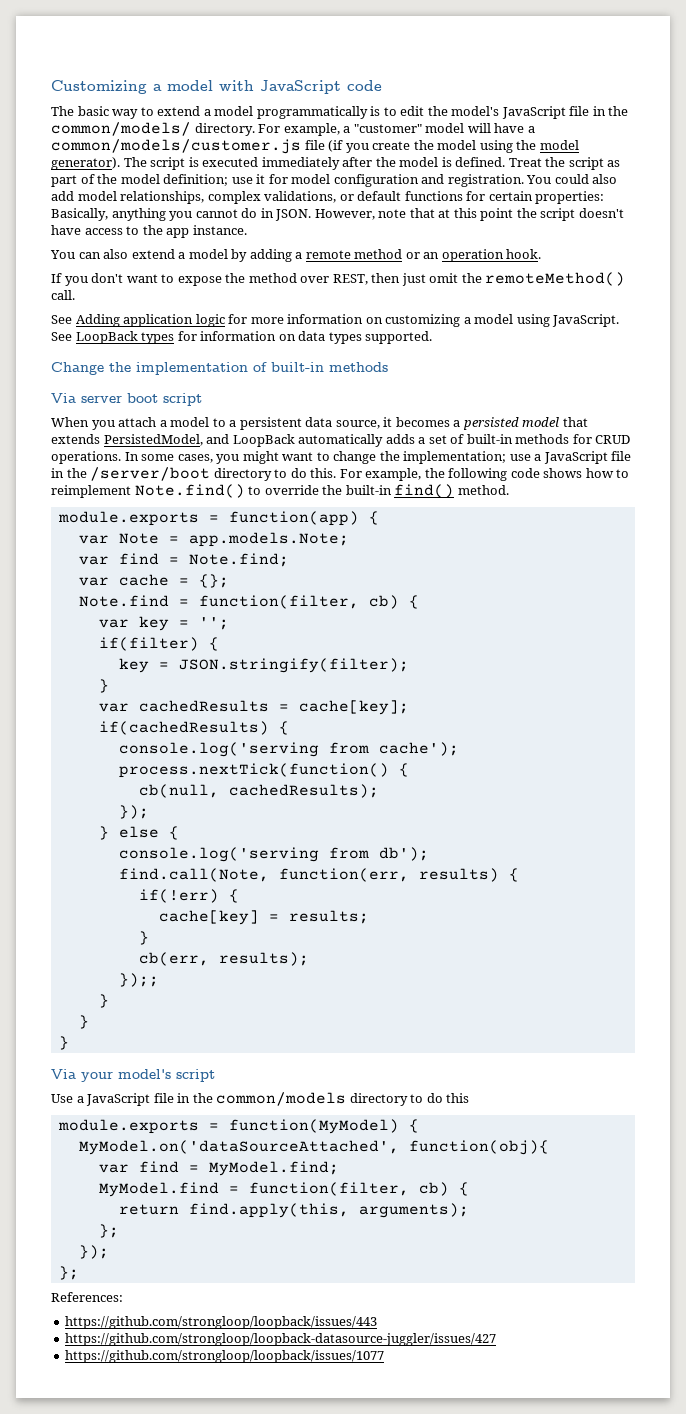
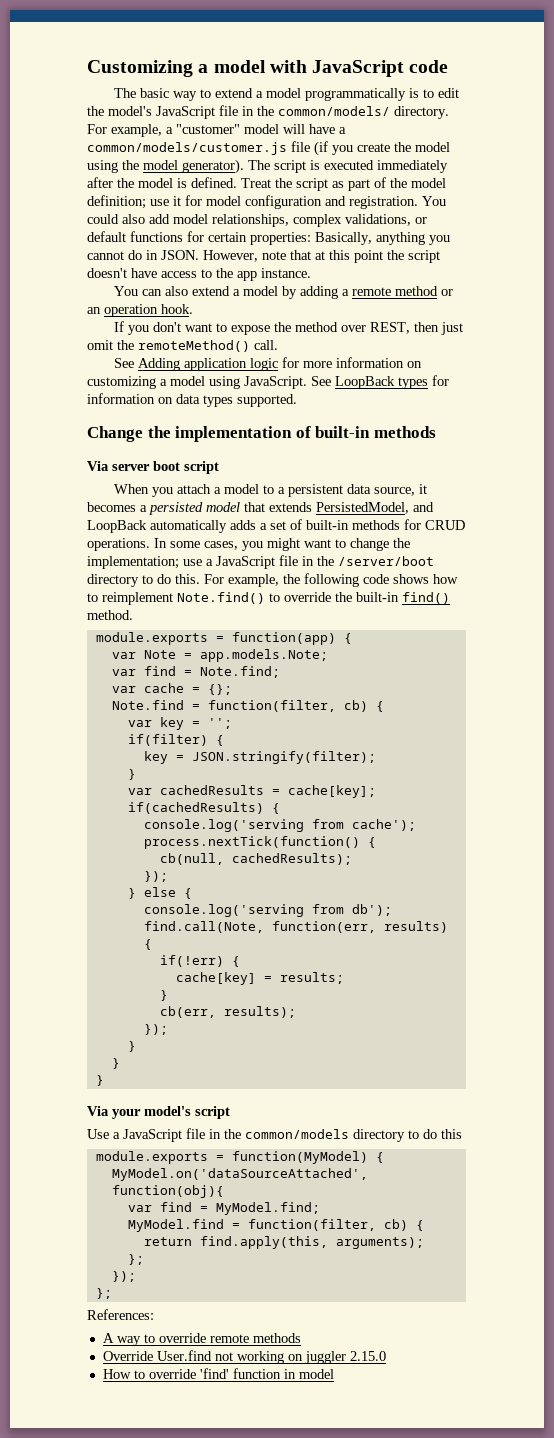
[118,973,159,987] });; -> [143,1024,168,1035] });
[65,1316,378,1329] [65,1333,497,1346] [65,1350,385,1363] https://github.com/strongloop/loopback/issues/443 // https://github.com/strongloop/loopback-datasource-juggler/issues/427 // https://github.com/strongloop/loopback/issues/1077 -> [102,1333,301,1346] [102,1350,386,1364] [102,1368,334,1379] A way to override remote methods // Override User.find not working on juggler 2.15.0 // How to override 'find' function in model

